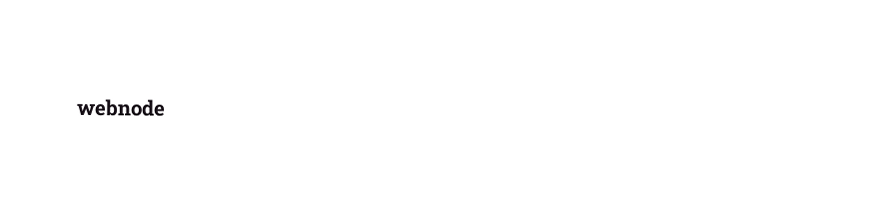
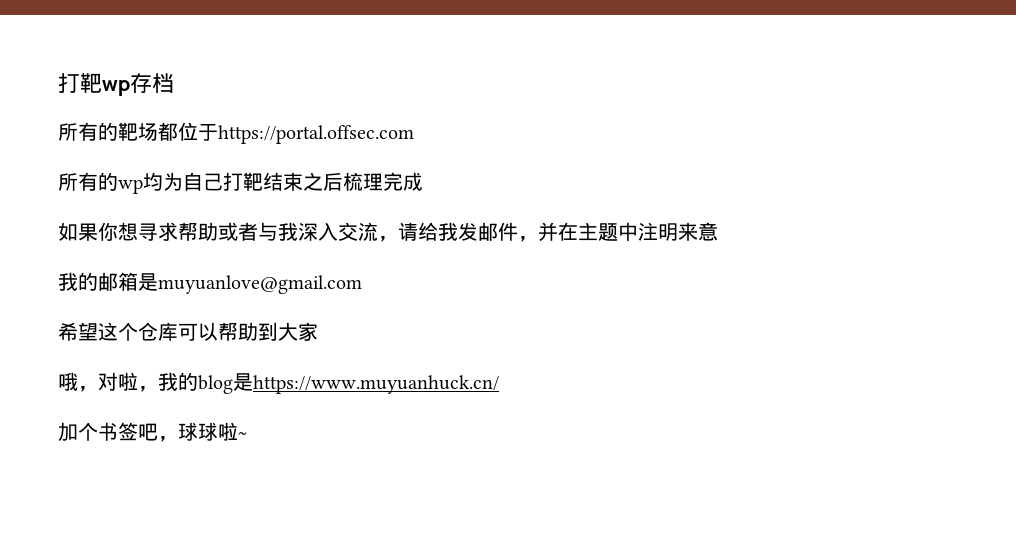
[76,98,165,117] webnode -> [58,73,174,96] [58,122,414,144] [58,172,423,194] [58,222,718,242] [58,272,362,294] [58,322,318,341] [58,372,499,394] [58,422,247,442] 打靶wp存档 // 所有的靶场都位于https://portal.offsec.com // 所有的wp均为自己打靶结束之后梳理完成 // 如果你想寻求帮助或者与我深入交流，请给我发邮件，并在主题中注明来意 // 我的邮箱是muyuanlove@gmail.com // 希望这个仓库可以帮助到大家 // 哦，对啦，我的blog是https://www.muyuanhuck.cn/ // 加个书签吧，球球啦~

